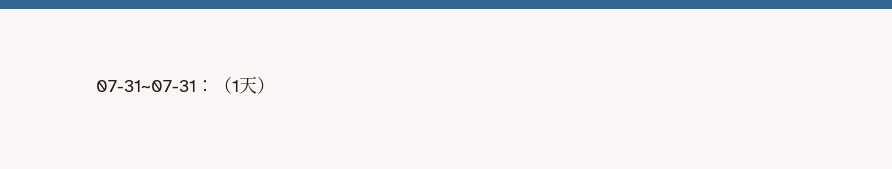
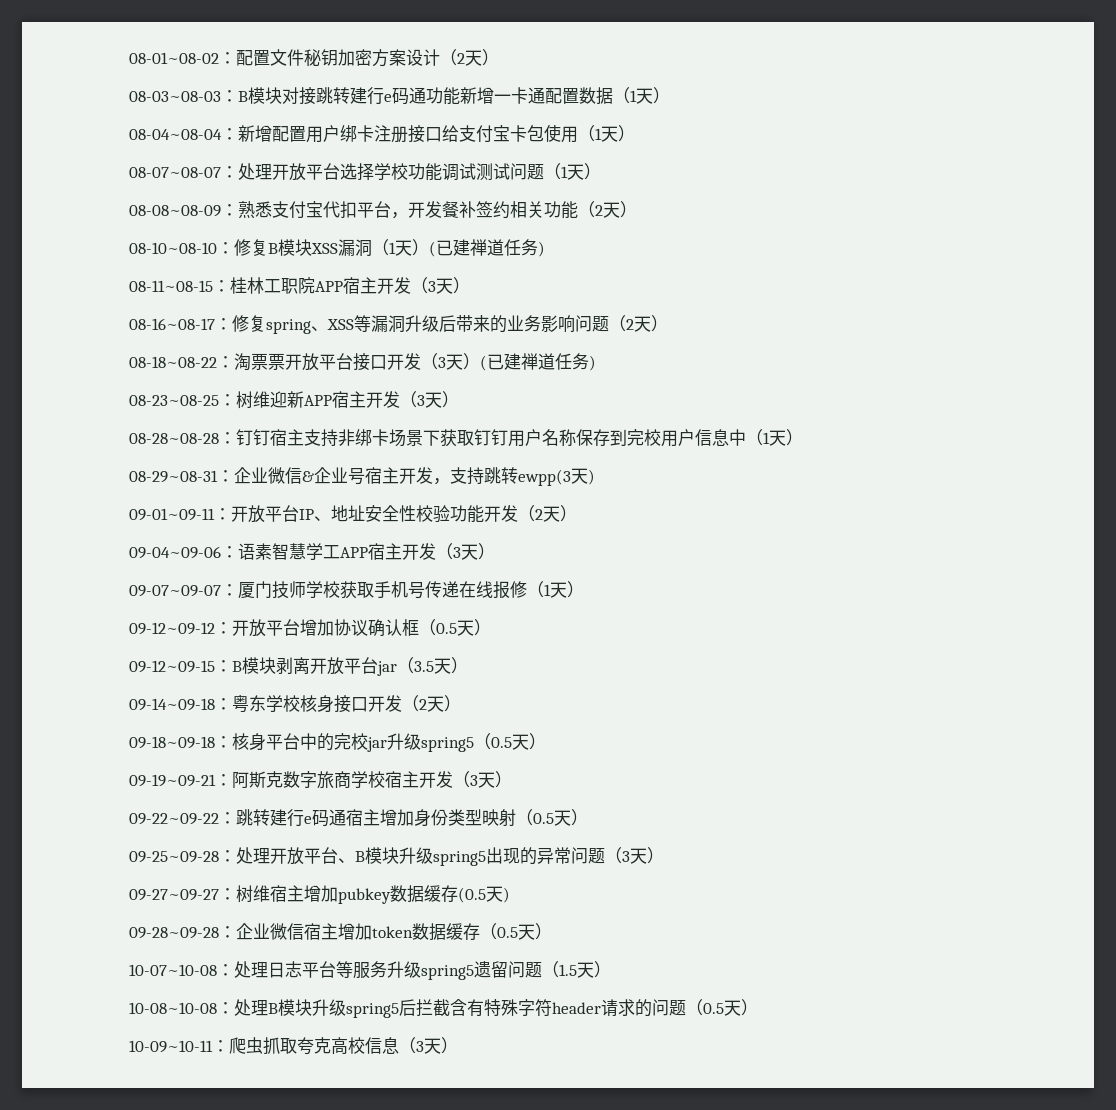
[96,77,239,94] 07-31~07-31：（1 -> [128,49,499,67] [128,87,670,105] [128,124,635,143] [128,163,601,181] [128,201,637,219] [128,239,545,257] [128,277,470,294] [128,315,668,334] [128,353,596,371] [128,391,459,409] [128,429,803,447] [128,467,595,486] [128,505,577,523] [128,543,495,560] [128,581,584,599] [128,619,491,637] [128,657,468,676] [128,695,461,713] [128,733,546,752] [128,771,512,789] [128,809,588,827] [128,847,664,866] [128,885,510,904] [128,923,552,941] [128,961,611,980] [128,999,758,1018] [128,1037,424,1055] 08-01~08-02：配置文件秘钥加密方案设计（2天） // 08-03~08-03：B模块对接跳转建行e码通功能新增一卡通配置数据（1天） // 08-04~08-04：新增配置用户绑卡注册接口给支付宝卡包使用（1天） // 08-07~08-07：处理开放平台选择学校功能调试测试问题（1天） // 08-08~08-09：熟悉支付宝代扣平台，开发餐补签约相关功能（2天） // 08-10~08-10：修复B模块XSS漏洞（1天）(已建禅道任务) // 08-11~08-15：桂林工职院APP宿主开发（3天） // 08-16~08-17：修复spring、XSS等漏洞升级后带来的业务影响问题（2天） // 08-18~08-22：淘票票开放平台接口开发（3天）(已建禅道任务) // 08-23~08-25：树维迎新APP宿主开发（3天） // 08-28~08-28：钉钉宿主支持非绑卡场景下获取钉钉用户名称保存到完校用户信息中（1天） // 08-29~08-31：企业微信&企业号宿主开发，支持跳转ewpp(3天) // 09-01~09-11：开放平台IP、地址安全性校验功能开发（2天） // 09-04~09-06：语素智慧学工APP宿主开发（3天） // 09-07~09-07：厦门技师学校获取手机号传递在线报修（1天） // 09-12~09-12：开放平台增加协议确认框（0.5天） // 09-12~09-15：B模块剥离开放平台jar（3.5天） // 09-14~09-18：粤东学校核身接口开发（2天） // 09-18~09-18：核身平台中的完校jar升级spring5（0.5天） // 09-19~09-21：阿斯克数字旅商学校宿主开发（3天） // 09-22~09-22：跳转建行e码通宿主增加身份类型映射（0.5天） // 09-25~09-28：处理开放平台、B模块升级spring5出现的异常问题（3天） // 09-27~09-27：树维宿主增加pubkey数据缓存(0.5天) // 09-28~09-28：企业微信宿主增加token数据缓存（0.5天） // 10-07~10-08：处理日志平台等服务升级spring5遗留问题（1.5天） // 10-08~10-08：处理B模块升级spring5后拦截含有特殊字符header请求的问题（0.5天） // 10-09~10-11：爬虫抓取夸克高校信息（3

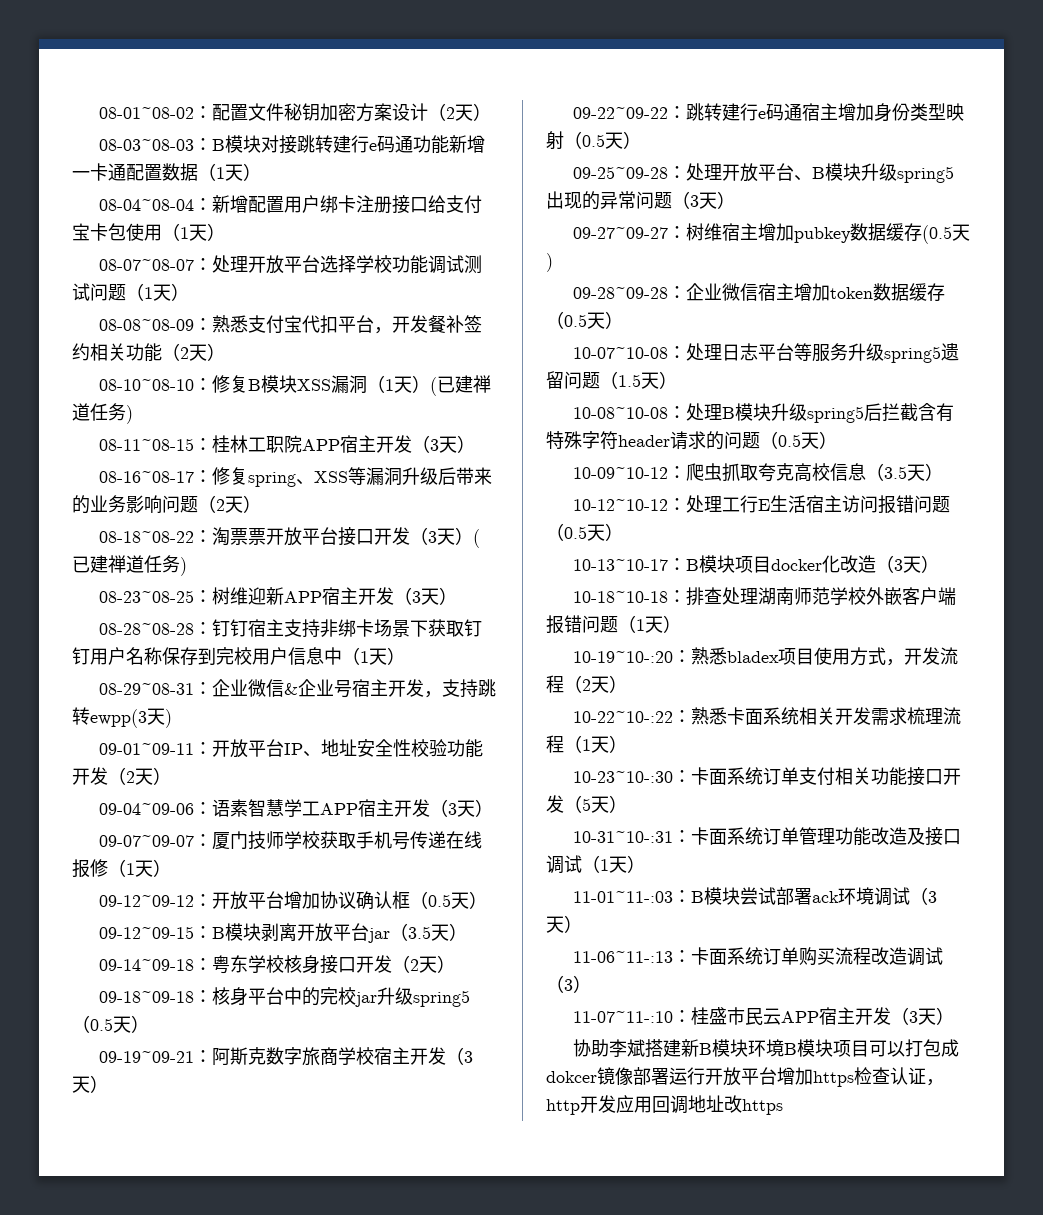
[128,1040,213,1053] 10-09~10-11 -> [573,467,669,479] 10-09~10-12
[415,1037,458,1054] 3天） -> [884,463,944,481] [573,495,951,514] [546,523,623,541] [573,555,940,573] [573,587,957,606] [546,615,681,634] [573,647,959,666] [546,675,627,693] [573,707,962,725] [546,735,627,753] [573,767,962,786] [546,795,627,813] [573,827,962,846] [546,855,645,874] [573,887,938,906] [546,915,582,933] [573,947,944,966] [546,975,591,993] [573,1007,955,1026] [573,1039,960,1058] [546,1067,944,1087] [546,1095,783,1115] 3.5天） // 10-12~10-12：处理工行E生活宿主访问报错问题（0.5天） // 10-13~10-17：B模块项目docker化改造（3天） // 10-18~10-18：排查处理湖南师范学校外嵌客户端报错问题（1天） // 10-19~10-:20：熟悉bladex项目使用方式，开发流程（2天） // 10-22~10-:22：熟悉卡面系统相关开发需求梳理流程（1天） // 10-23~10-:30：卡面系统订单支付相关功能接口开发（5天） // 10-31~10-:31：卡面系统订单管理功能改造及接口调试（1天） // 11-01~11-:03：B模块尝试部署ack环境调试（3天） // 11-06~11-:13：卡面系统订单购买流程改造调试（3） // 11-07~11-:10：桂盛市民云APP宿主开发（3天） // 协助李斌搭建新B模块环境B模块项目可以打包成dokcer镜像部署运行开放平台增加https检查认证，http开发应用回调地址改https

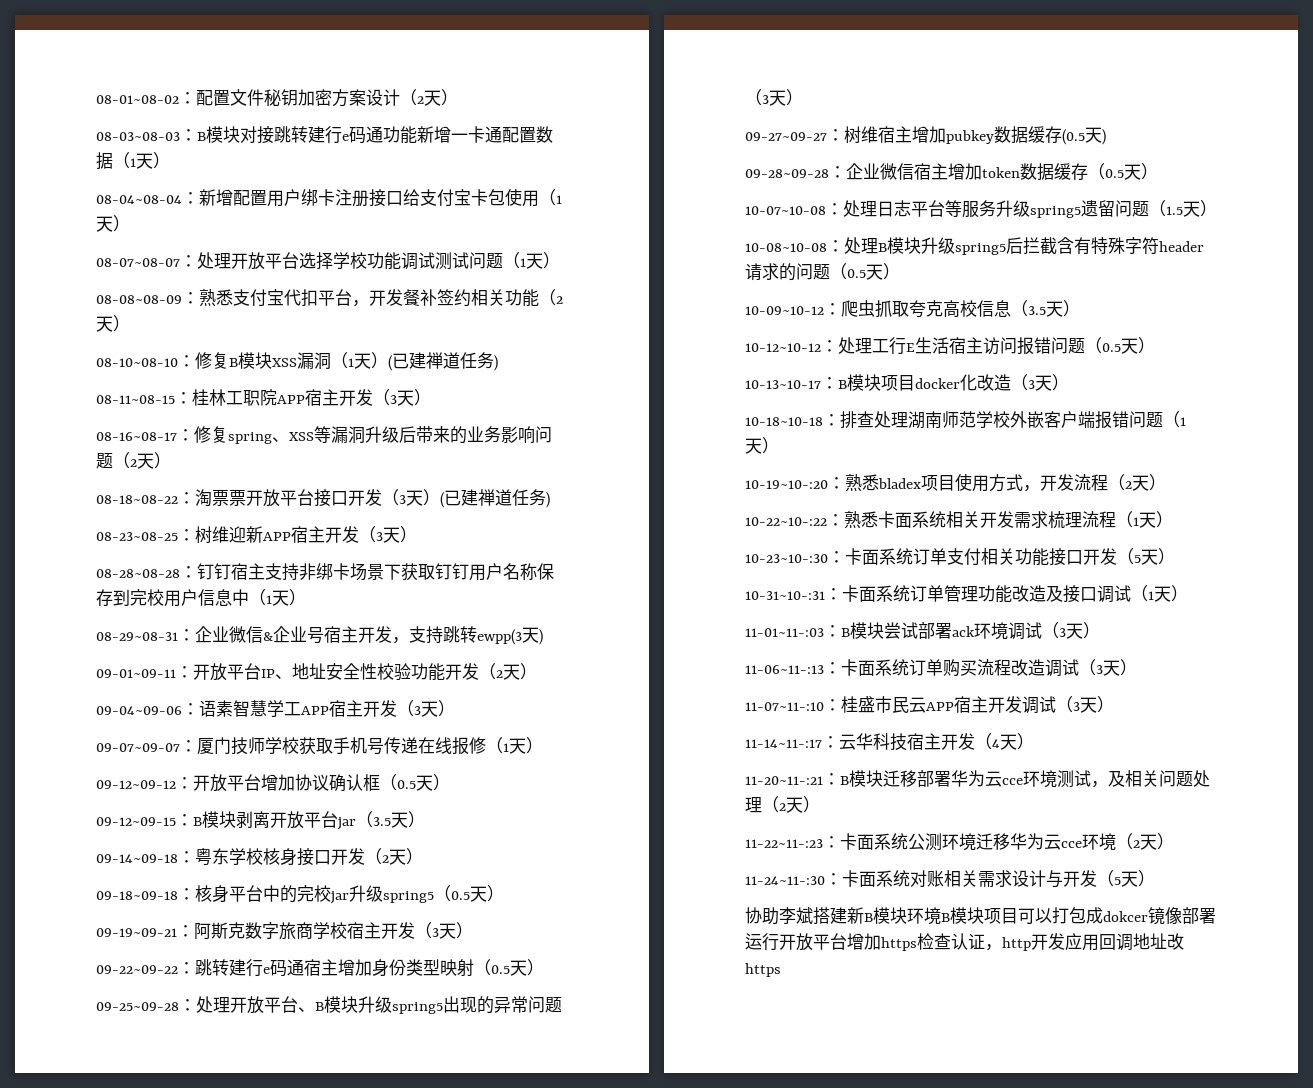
(573, 985) none -> [1103,660,1120,676] 天
[891,1007,955,1025] （3天） -> [1022,696,1114,714] [745,733,1034,751] [745,770,1210,788] [745,796,820,813] [745,833,1174,851] [745,870,1155,888] 调试（3天） // 11-14~11-:17：云华科技宿主开发（4天） // 11-20~11-:21：B模块迁移部署华为云cce环境测试，及相关问题处理（2天） // 11-22~11-:23：卡面系统公测环境迁移华为云cce环境（2天） // 11-24~11-:30：卡面系统对账相关需求设计与开发（5天）

